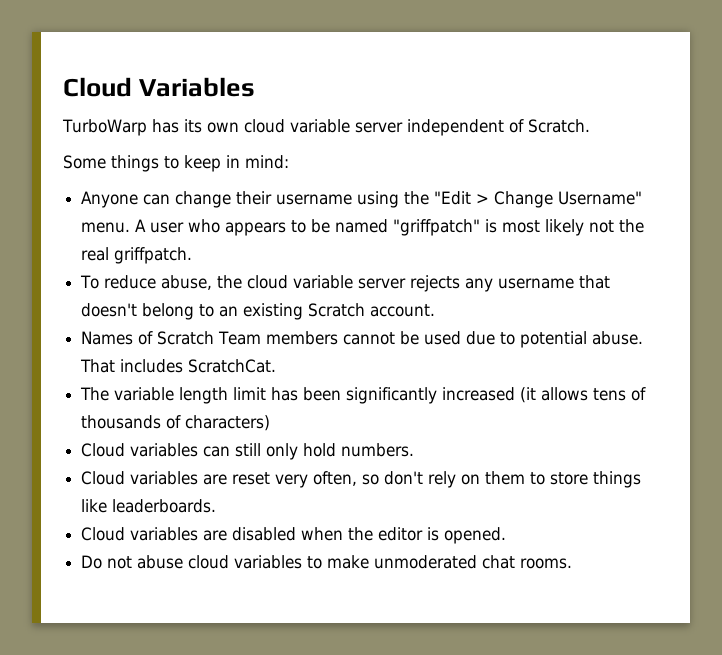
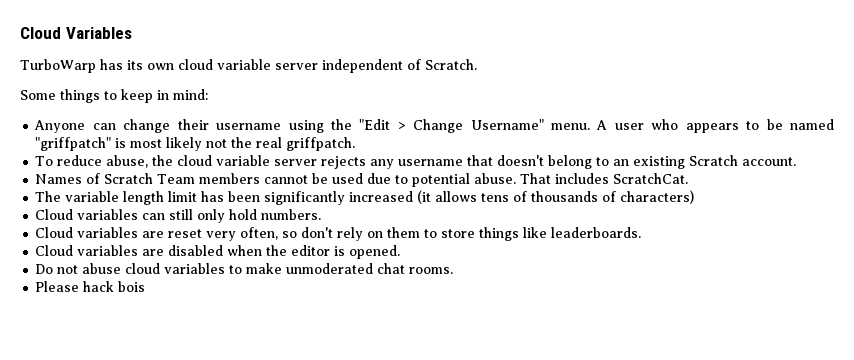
(573, 563) none -> [35,281,146,292] // Please hack bois

